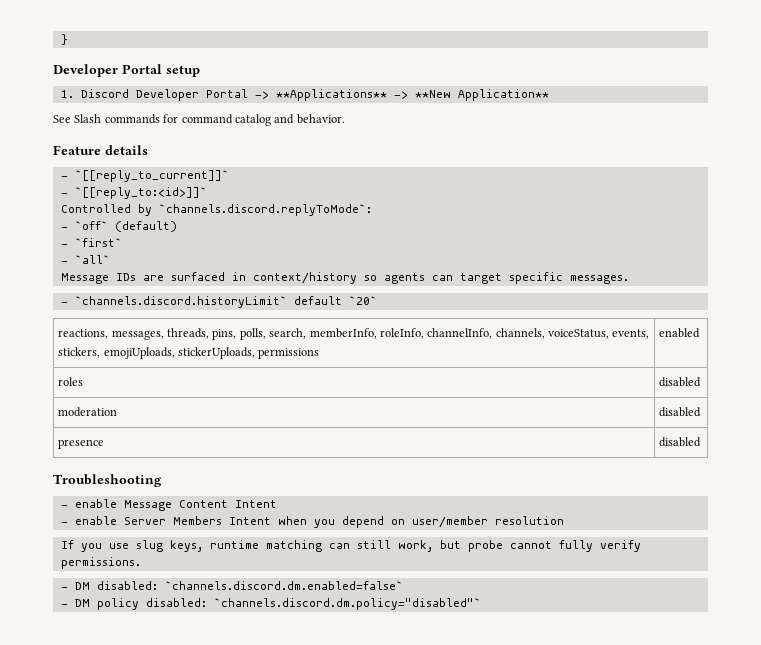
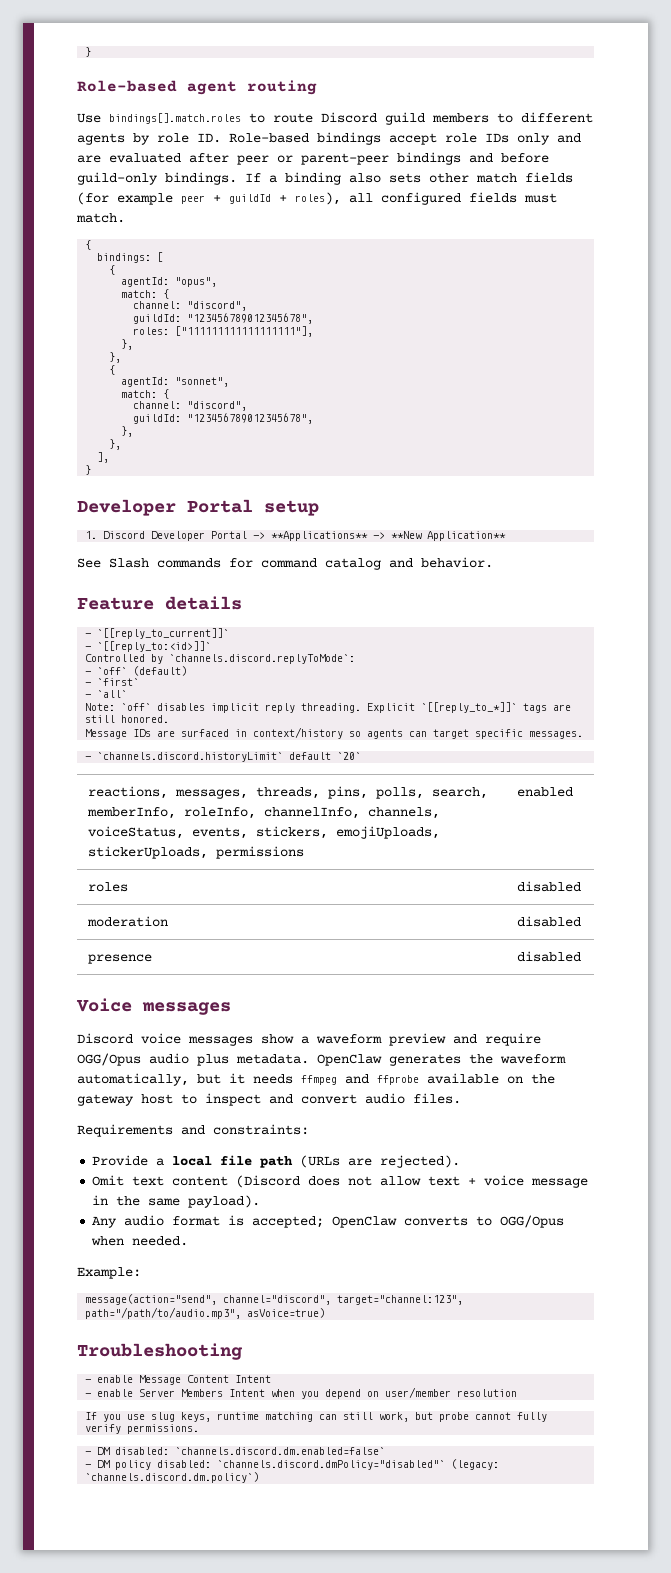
[60,34,68,45] } -> [85,47,92,57] [77,80,317,95] [77,112,593,125] [77,132,581,145] [77,152,549,165] [77,172,573,185] [77,192,557,205] [76,213,125,223] [85,240,92,250] [97,252,164,263] [109,265,116,275] [121,277,218,287] [121,289,170,299] [133,301,248,311] [133,313,314,324] [133,326,314,337] [121,339,134,350] [109,352,122,363] [109,365,116,375] [121,377,230,387] [121,389,170,399] [133,401,248,411] [133,413,314,424] [121,426,134,437] [109,439,122,450] [97,452,110,463] [85,465,92,475] } // Role-based agent routing // Use bindings[].match.roles to route Discord guild members to different agents by role ID. Role-based bindings accept role IDs only and are evaluated after peer or parent-peer bindings and before guild-only bindings. If a binding also sets other match fields (for example peer + guildId + roles), all configured fields must match. // { // bindings: [ // { // agentId: "opus", // match: { // channel: "discord", // guildId: "123456789012345678", // roles: ["111111111111111111"], // }, // }, // { // agentId: "sonnet", // match: { // channel: "discord", // guildId: "123456789012345678", // }, // }, // ], // }
(110, 259) none -> [85,702,572,713] [85,715,170,723] // Note: `off` disables implicit reply threading. Explicit `[[reply_to_*]]` tags are still honored.
(702, 442) none -> [76,998,231,1015] [77,1033,541,1046] [77,1053,566,1066] [77,1073,555,1086] [77,1093,461,1106] [77,1124,309,1137] [92,1155,461,1168] [92,1175,589,1188] [92,1195,261,1208] [92,1215,565,1228] [91,1236,189,1246] [77,1267,141,1279] [85,1294,464,1305] [85,1307,326,1319] // Voice messages // Discord voice messages show a waveform preview and require OGG/Opus audio plus metadata. OpenClaw generates the waveform automatically, but it needs ffmpeg and ffprobe available on the gateway host to inspect and convert audio files. // Requirements and constraints: // Provide a local file path (URLs are rejected). // Omit text content (Discord does not allow text + voice message in the same payload). // Any audio format is accepted; OpenClaw converts to OGG/Opus when needed. // Example: // message(action="send", channel="discord", target="channel:123", path="/path/to/audio.mp3", asVoice=true)
[213,598,481,610] `channels.discord.dm.policy="disabled"` -> [217,1459,500,1470] [85,1472,260,1483] `channels.discord.dmPolicy="disabled"` (legacy: `channels.discord.dm.policy`)

